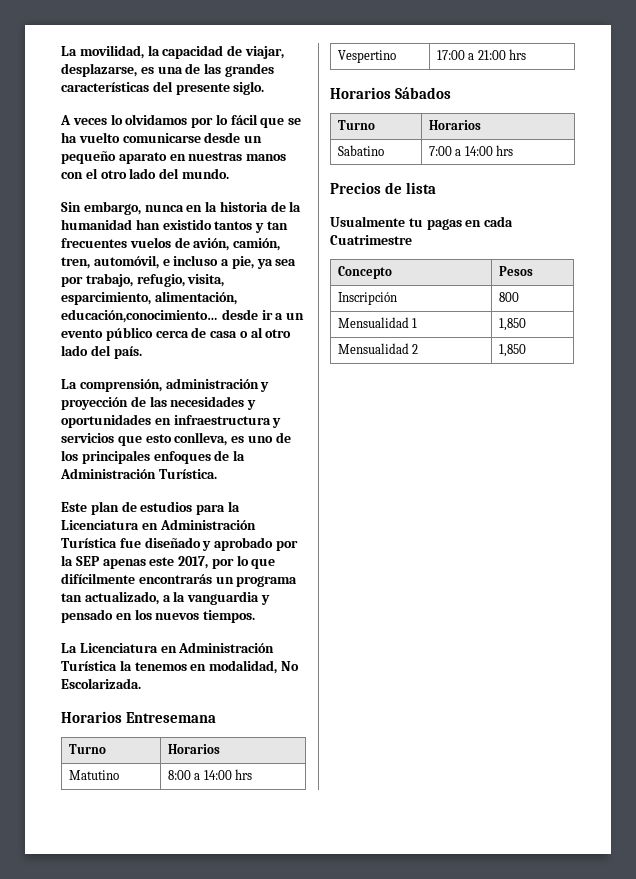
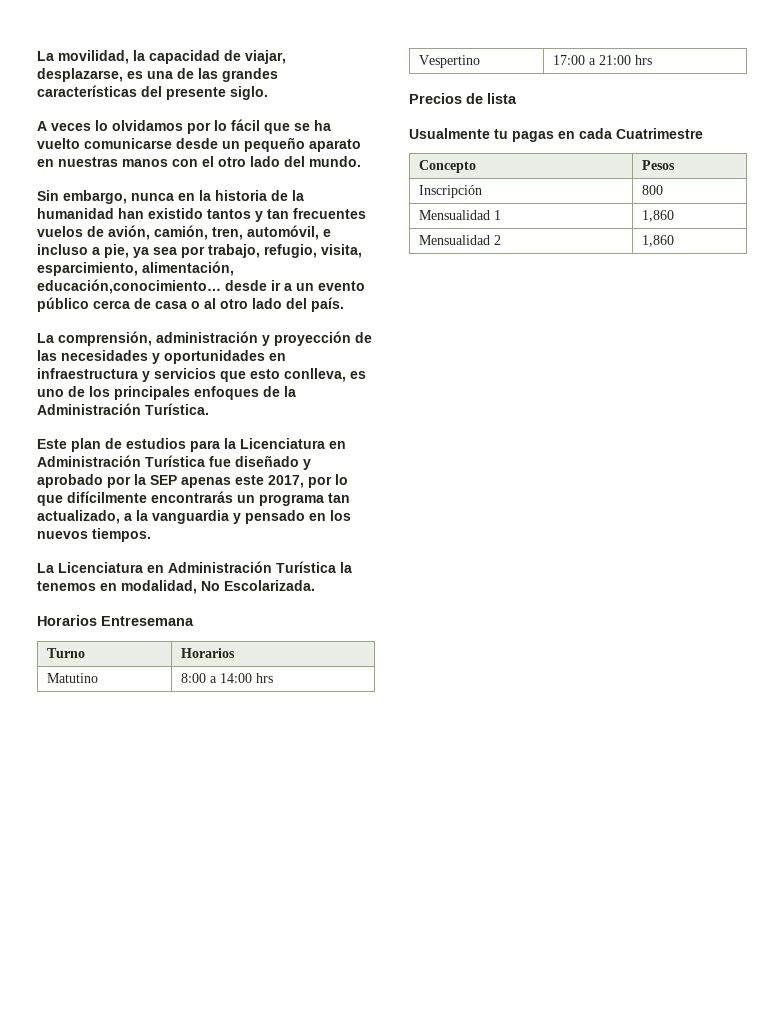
[330,87,452,99] [337,120,375,130] [428,120,481,130] [337,145,384,156] [428,145,514,156] // Horarios Sábados // Turno | Horarios // Sabatino | 7:00 a 14:00 hrs -> (652, 60) none
[498,318,526,331] 1,850 -> [641,210,674,222] 1,860
[498,344,526,357] 1,850 -> [641,235,674,247] 1,860

